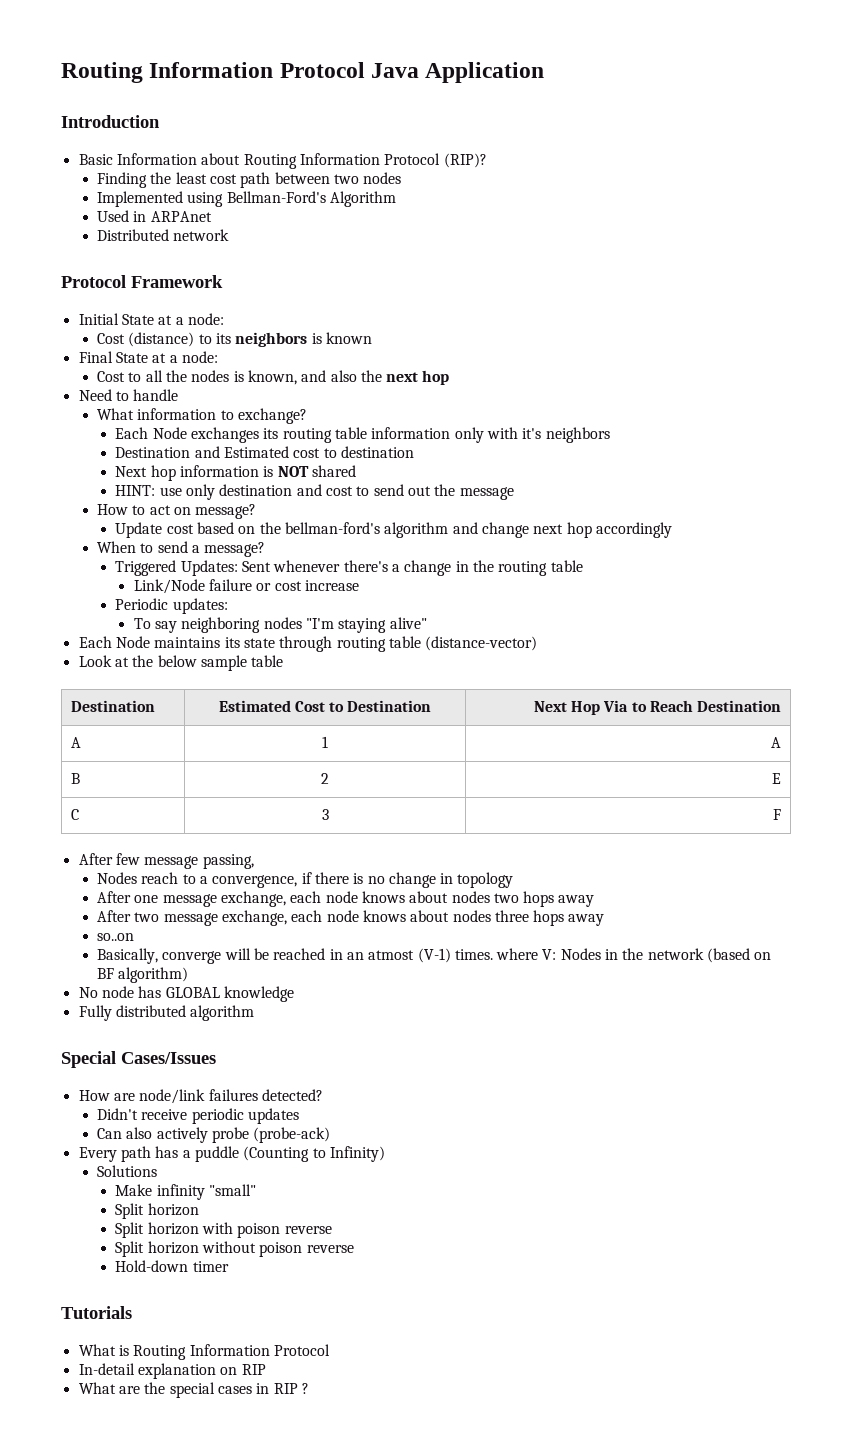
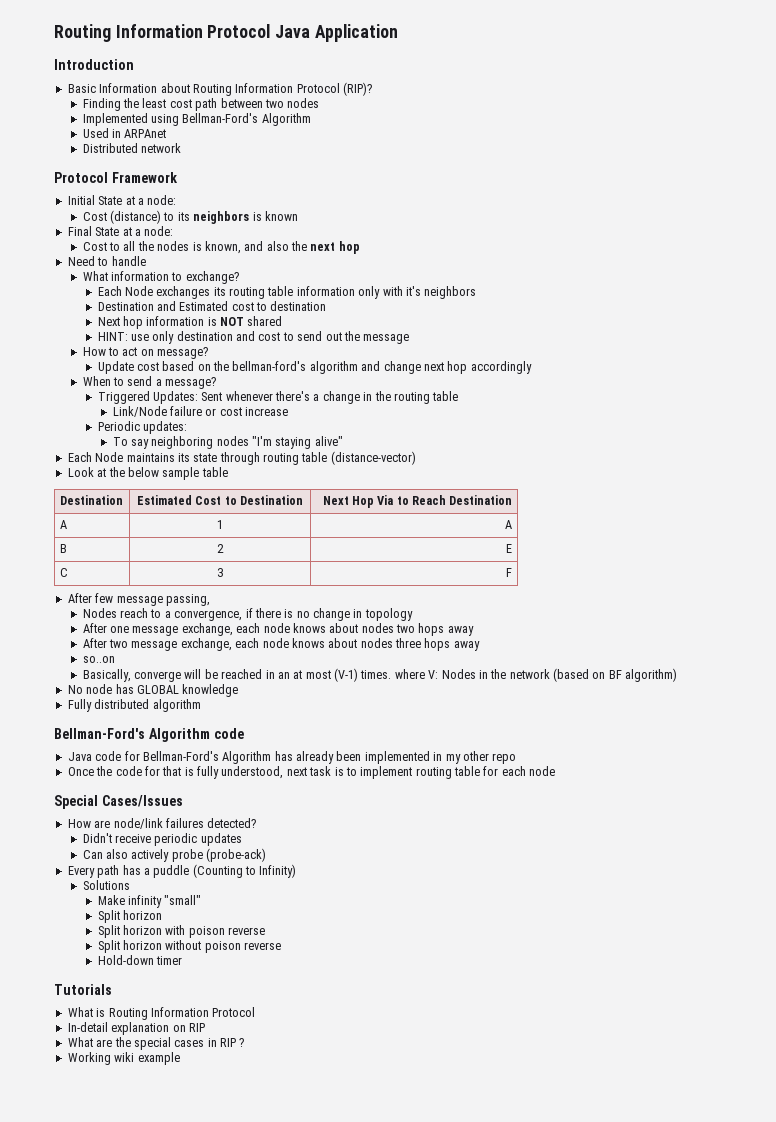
[368,950,415,960] atmost -> [293,670,331,679] at most
(255, 1013) none -> [54,728,244,742] [67,751,517,764] [67,766,556,779] // Bellman-Ford's Algorithm code // Java code for Bellman-Ford's Algorithm has already been implemented in my other repo // Once the code for that is fully understood, next task is to implement routing table for each node
(309, 1388) none -> [67,1052,180,1065] // Working wiki example

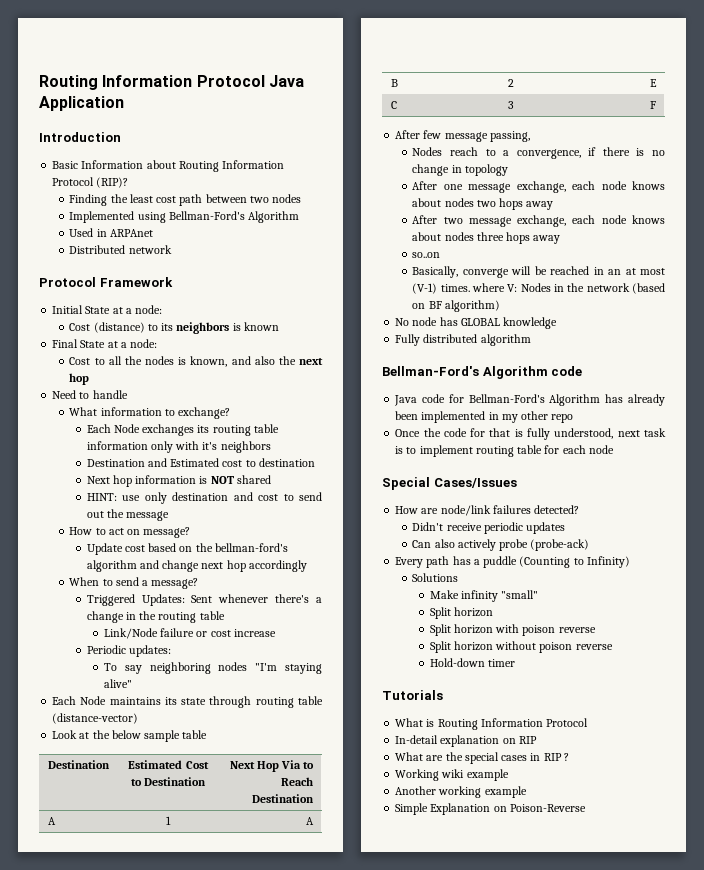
(180, 1058) none -> [395,786,527,798] [395,803,586,815] // Another working example // Simple Explanation on Poison-Reverse

